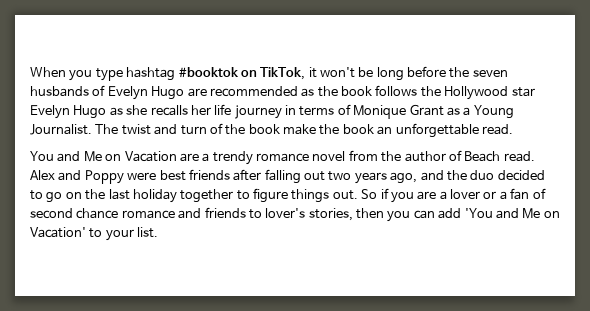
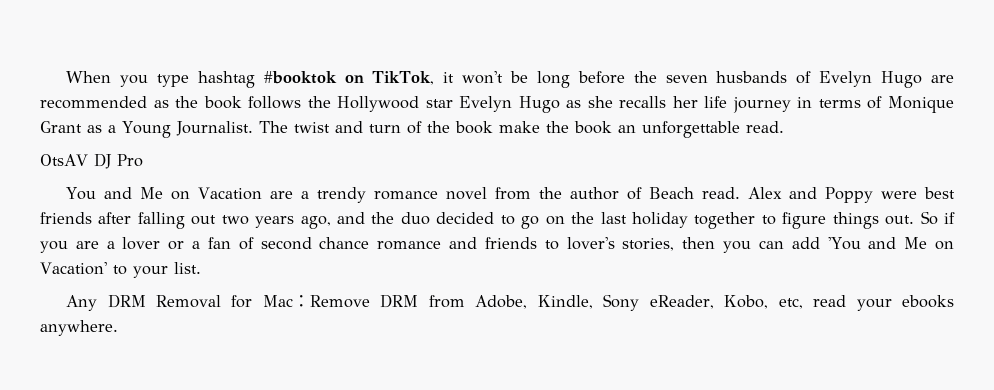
(513, 129) none -> [40,153,143,169] // OtsAV DJ Pro
(159, 232) none -> [66,294,954,311] [40,320,118,336] // Any DRM Removal for Mac：Remove DRM from Adobe, Kindle, Sony eReader, Kobo, etc, read your ebooks anywhere.

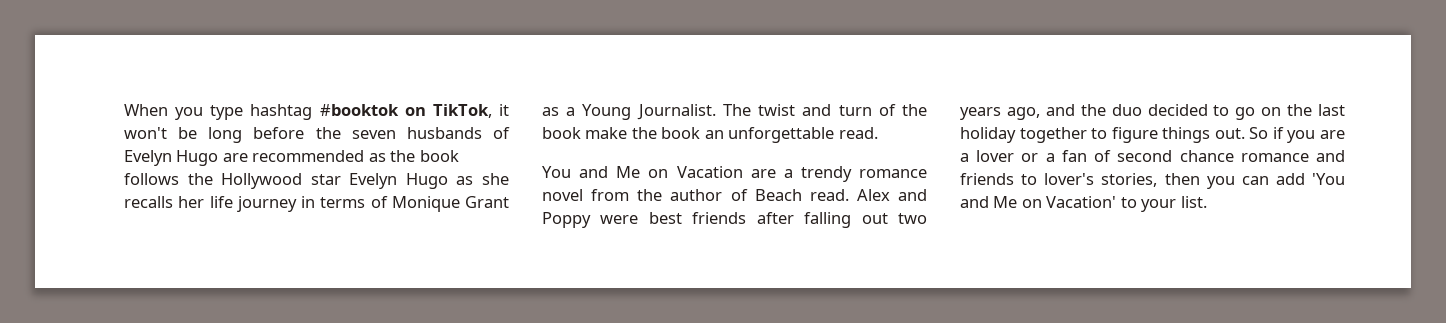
[40,153,143,169] // OtsAV DJ Pro -> (878, 133) none
[66,294,954,311] [40,320,118,336] // Any DRM Removal for Mac：Remove DRM from Adobe, Kindle, Sony eReader, Kobo, etc, read your ebooks anywhere. -> (1207, 202) none

